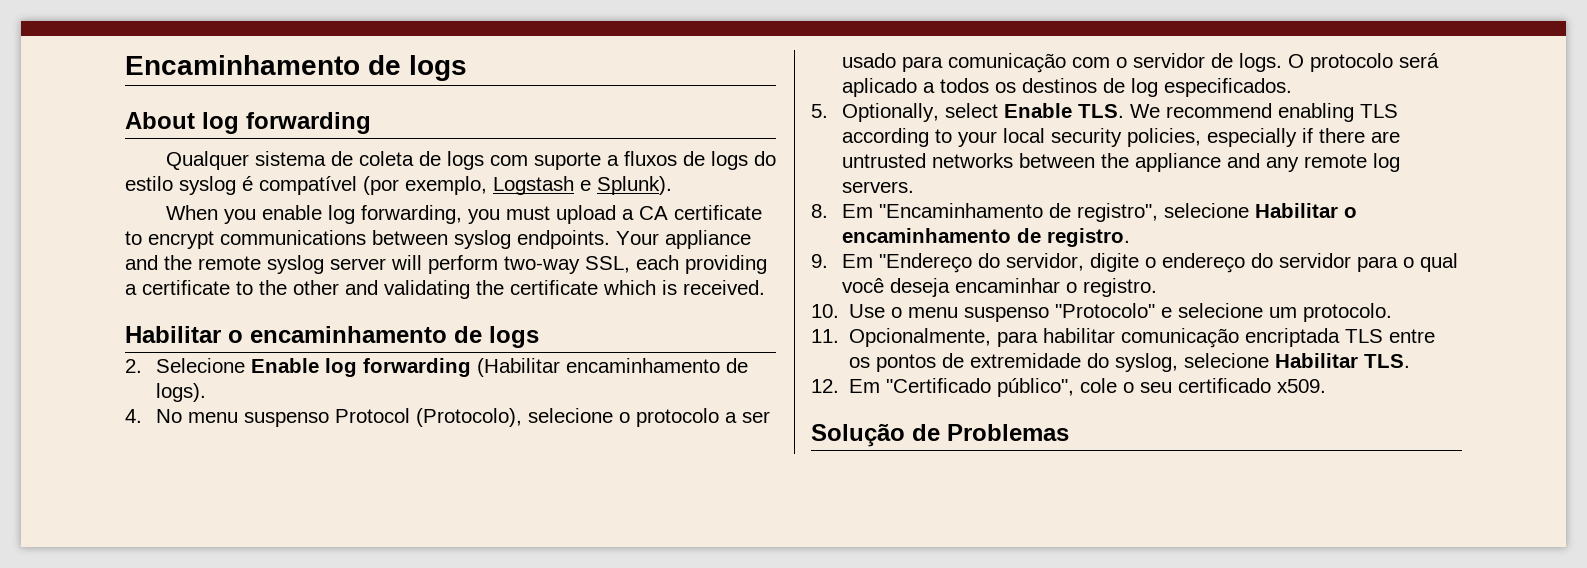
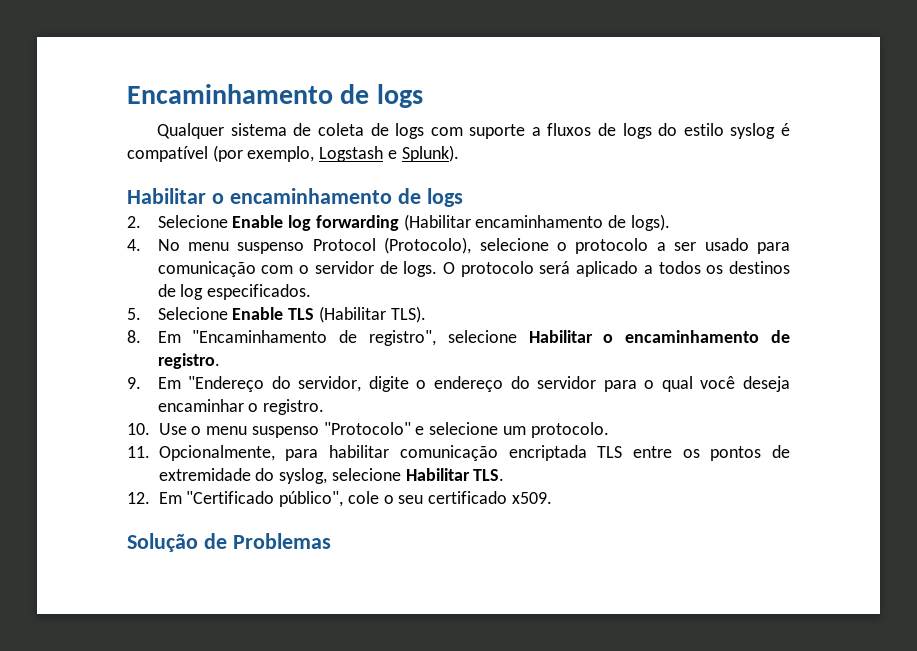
[125,112,371,134] // About log forwarding -> (423, 96) none
[165,205,762,224] [125,230,751,249] [125,255,767,274] [125,280,765,299] // When you enable log forwarding, you must upload a CA certificate to encrypt communications between syslog endpoints. Your appliance and the remote syslog server will perform two-way SSL, each providing a certificate to the other and validating the certificate which is received. -> (459, 153) none
[841,103,1398,122] [841,128,1400,147] [841,153,1400,172] [841,181,914,193] Optionally, select Enable TLS. We recommend enabling TLS according to your local security policies, especially if there are untrusted networks between the appliance and any remote log servers. -> [157,306,426,323] Selecione Enable TLS (Habilitar TLS).

